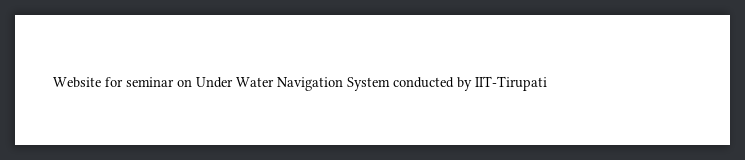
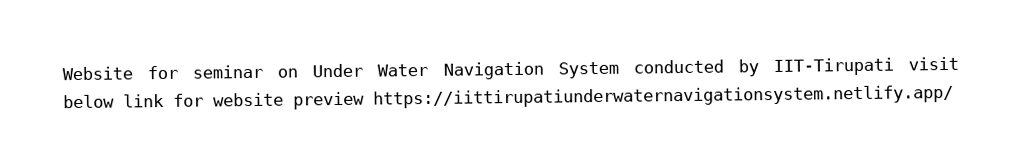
(547, 83) none -> [908,56,959,71] [63,84,954,110] visit below link for website preview https://iittirupatiunderwaternavigationsystem.netlify.app/

